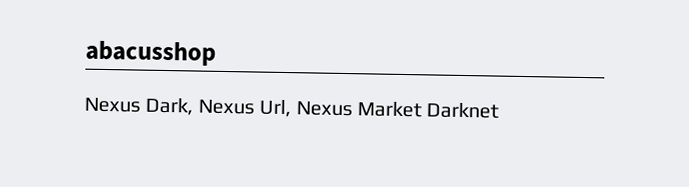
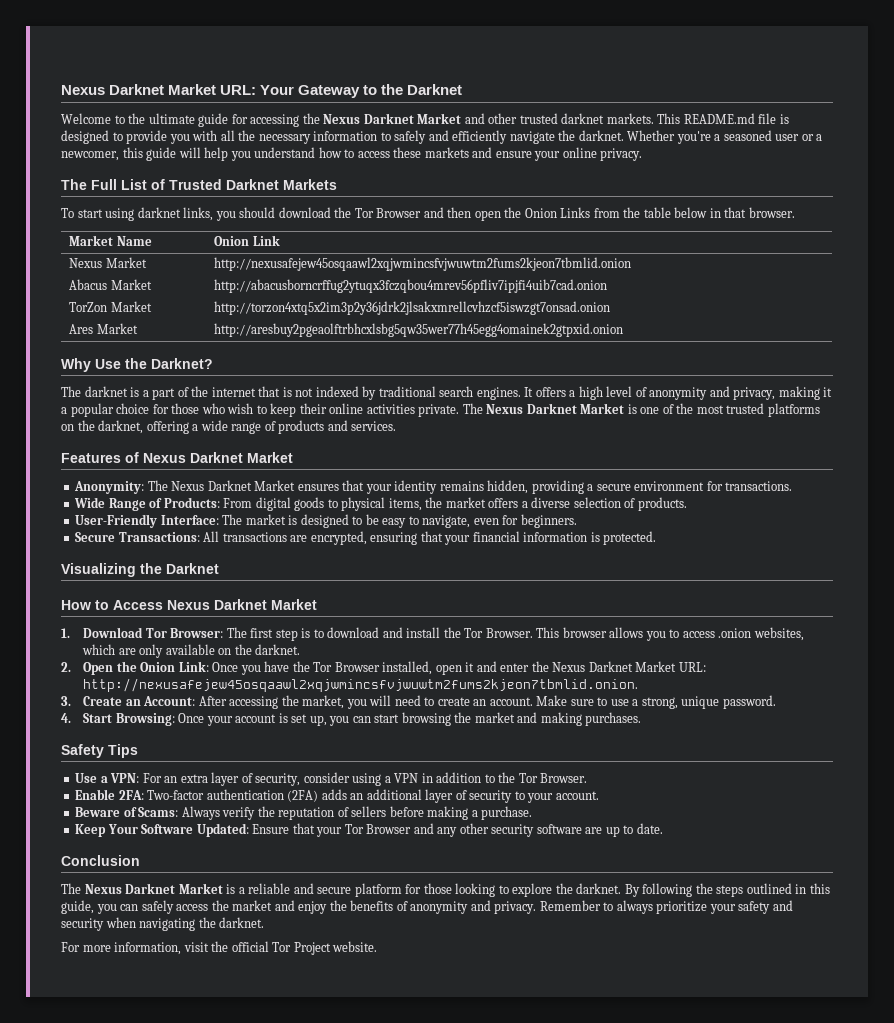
[85,40,216,66] [84,97,500,119] abacusshop // Nexus Dark, Nexus Url, Nexus Market Darknet -> [61,84,463,98] [61,113,789,127] [61,130,823,144] [61,147,643,161] [61,179,337,190] [61,207,795,221] [69,235,152,246] [214,235,280,246] [69,257,147,268] [214,257,632,271] [69,279,152,290] [214,279,608,293] [69,301,152,312] [214,301,611,315] [69,323,138,334] [214,323,624,337] [61,358,213,372] [61,386,833,400] [61,403,820,417] [61,420,397,434] [61,452,293,463] [74,480,793,494] [74,497,687,511] [75,514,577,528] [75,531,657,545] [61,563,219,577] [61,599,317,610] [61,627,804,641] [82,644,301,658] [61,661,706,675] [83,678,639,692] [61,695,776,709] [61,712,642,726] [61,744,138,758] [75,772,588,786] [75,789,599,803] [75,806,533,820] [75,823,663,837] [61,855,140,866] [61,883,830,897] [61,900,793,914] [61,917,265,931] [61,941,378,955] Nexus Darknet Market URL: Your Gateway to the Darknet // Welcome to the ultimate guide for accessing the Nexus Darknet Market and other trusted darknet markets. This README.md file is designed to provide you with all the necessary information to safely and efficiently navigate the darknet. Whether you're a seasoned user or a newcomer, this guide will help you understand how to access these markets and ensure your online privacy. // The Full List of Trusted Darknet Markets // To start using darknet links, you should download the Tor Browser and then open the Onion Links from the table below in that browser. // Market Name | Onion Link // Nexus Market | http://nexusafejew45osqaawl2xqjwmincsfvjwuwtm2fums2kjeon7tbmlid.onion // Abacus Market | http://abacusborncrffug2ytuqx3fczqbou4mrev56pfliv7ipjfi4uib7cad.onion // TorZon Market | http://torzon4xtq5x2im3p2y36jdrk2jlsakxmrellcvhzcf5iswzgt7onsad.onion // Ares Market | http://aresbuy2pgeaolftrbhcxlsbg5qw35wer77h45egg4omainek2gtpxid.onion // Why Use the Darknet? // The darknet is a part of the internet that is not indexed by traditional search engines. It offers a high level of anonymity and privacy, making it a popular choice for those who wish to keep their online activities private. The Nexus Darknet Market is one of the most trusted platforms on the darknet, offering a wide range of products and services. // Features of Nexus Darknet Market // Anonymity: The Nexus Darknet Market ensures that your identity remains hidden, providing a secure environment for transactions. // Wide Range of Products: From digital goods to physical items, the market offers a diverse selection of products. // User-Friendly Interface: The market is designed to be easy to navigate, even for beginners. // Secure Transactions: All transactions are encrypted, ensuring that your financial information is protected. // Visualizing the Darknet // How to Access Nexus Darknet Market // 1. Download Tor Browser: The first step is to download and install the Tor Browser. This browser allows you to access .onion websites, which are only available on the darknet. // 2. Open the Onion Link: Once you have the Tor Browser installed, open it and enter the Nexus Darknet Market URL: http://nexusafejew45osqaawl2xqjwmincsfvjwuwtm2fums2kjeon7tbmlid.onion. // 3. Create an Account: After accessing the market, you will need to create an account. Make sure to use a strong, unique password. // 4. Start Browsing: Once your account is set up, you can start browsing the market and making purchases. // Safety Tips // Use a VPN: For an extra layer of security, consider using a VPN in addition to the Tor Browser. // Enable 2FA: Two-factor authentication (2FA) adds an additional layer of security to your account. // Beware of Scams: Always verify the reputation of sellers before making a purchase. // Keep Your Software Updated: Ensure that your Tor Browser and any other security software are up to date. // Conclusion // The Nexus Darknet Market is a reliable and secure platform for those looking to explore the darknet. By following the steps outlined in this guide, you can safely access the market and enjoy the benefits of anonymity and privacy. Remember to always prioritize your safety and security when navigating the darknet. // For more information, visit the official Tor Project website.

